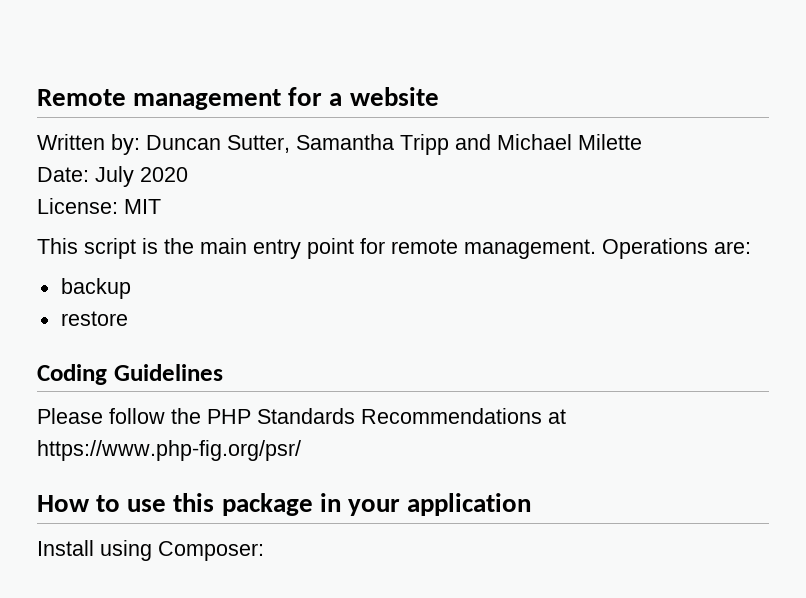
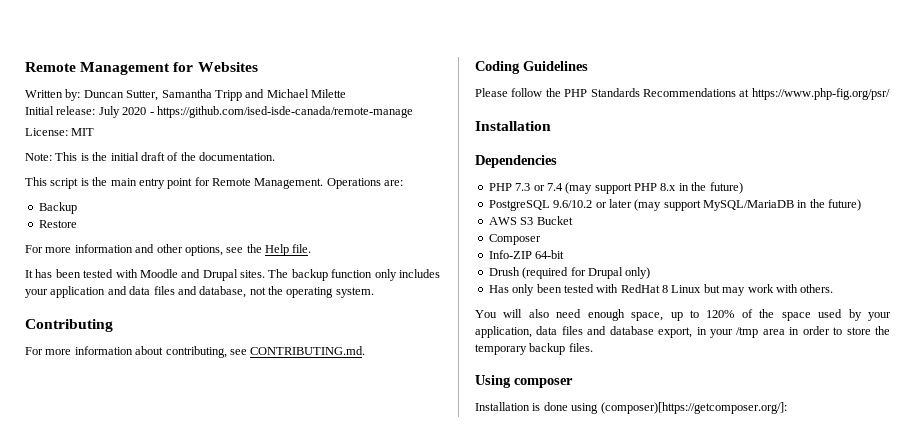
[37,87,439,110] Remote management for a website -> [25,62,258,75] Remote Management for Websites
[37,167,89,182] Date: -> [25,106,96,115] Initial release:
(188, 174) none -> [149,106,413,118] - https://github.com/ised-isde-canada/remote-manage
(161, 206) none -> [25,152,275,161] // Note: This is the initial draft of the documentation.
[391,239,596,259] remote management. -> [212,178,324,189] Remote Management.
[60,278,131,299] [60,311,128,326] backup // restore -> [38,202,77,214] [38,220,77,228] [25,244,312,256] [25,269,440,281] [25,286,374,298] [25,319,113,332] [25,346,366,358] Backup // Restore // For more information and other options, see the Help file. // It has been tested with Moodle and Drupal sites. The backup function only includes your application and data files and database, not the operating system. // Contributing // For more information about contributing, see CONTRIBUTING.md.
[37,493,532,516] [37,540,264,561] How to use this package in your application // Install using Composer: -> [475,121,551,131] [475,155,557,168] [488,182,743,194] [488,199,862,211] [488,216,573,225] [488,234,541,245] [488,250,565,259] [488,267,651,279] [488,284,834,296] [475,309,891,321] [475,326,890,338] [475,343,593,355] [475,375,573,388] [475,402,787,414] Installation // Dependencies // PHP 7.3 or 7.4 (may support PHP 8.x in the future) // PostgreSQL 9.6/10.2 or later (may support MySQL/MariaDB in the future) // AWS S3 Bucket // Composer // Info-ZIP 64-bit // Drush (required for Drupal only) // Has only been tested with RedHat 8 Linux but may work with others. // You will also need enough space, up to 120% of the space used by your application, data files and database export, in your /tmp area in order to store the temporary backup files. // Using composer // Installation is done using (composer)[https://getcomposer.org/]:

